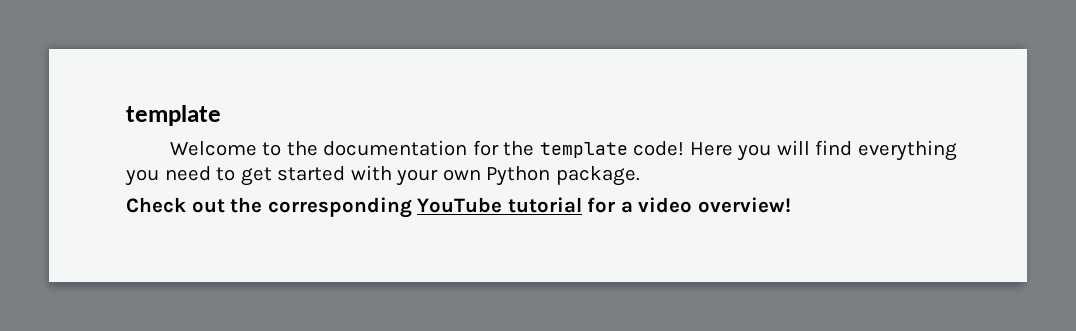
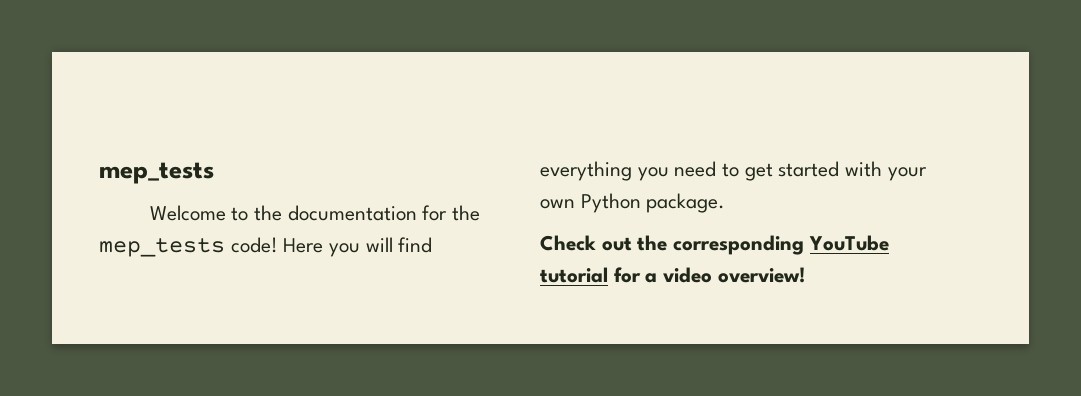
[126,105,221,126] template -> [99,162,214,184] mep_tests
[539,142,628,158] template -> [99,238,225,257] mep_tests

